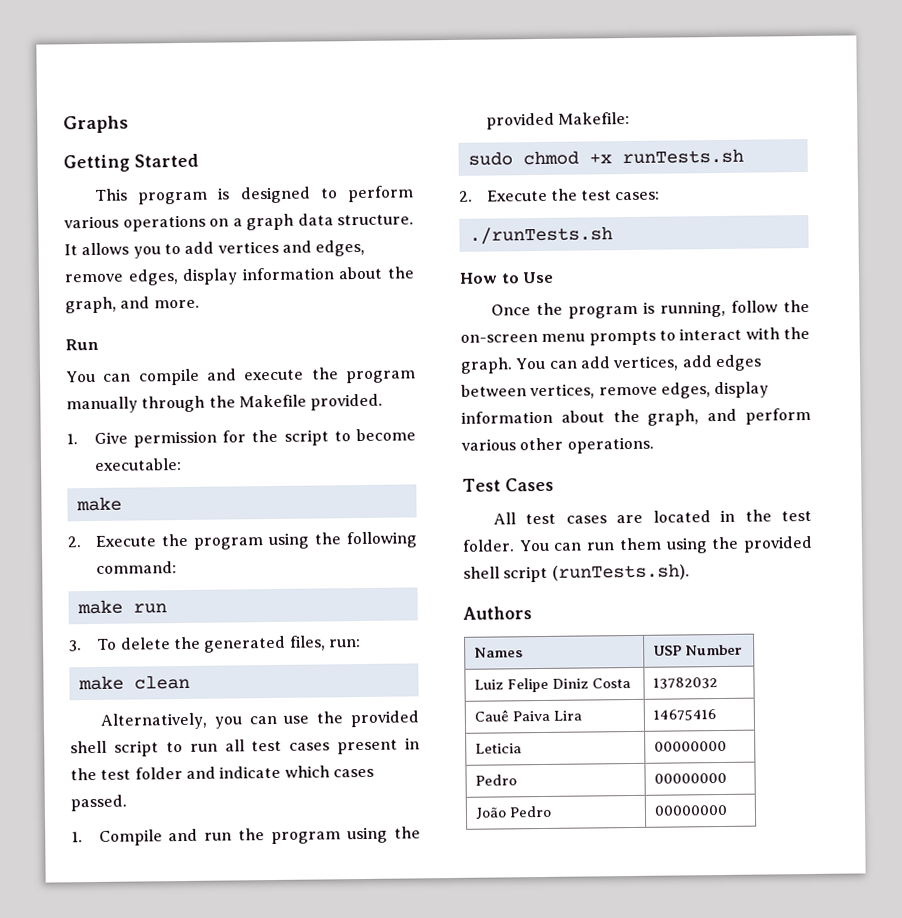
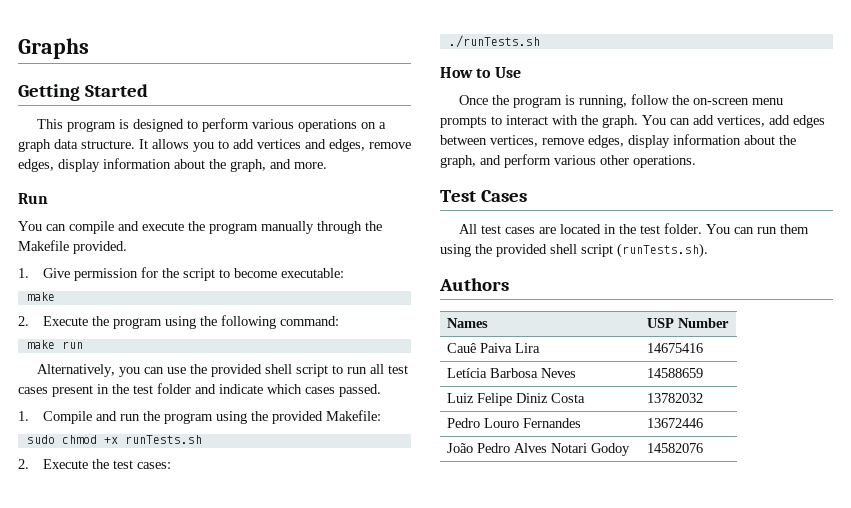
[69,635,362,653] [77,674,190,691] // 3. To delete the generated files, run: // make clean -> (83, 345) none
(743, 650) none -> [446,343,540,353] [646,343,703,353] [446,368,576,378] [646,368,703,378] // Cauê Paiva Lira | 14675416 // Letícia Barbosa Neves | 14588659
[473,709,582,722] [652,709,716,721] [474,743,522,754] [653,740,727,752] [474,774,517,786] [653,772,727,784] [474,805,552,820] [653,804,727,816] Cauê Paiva Lira | 14675416 // Leticia | 00000000 // Pedro | 00000000 // João Pedro | 00000000 -> [446,418,581,428] [646,418,703,428] [446,443,630,456] [646,443,703,453] Pedro Louro Fernandes | 13672446 // João Pedro Alves Notari Godoy | 14582076

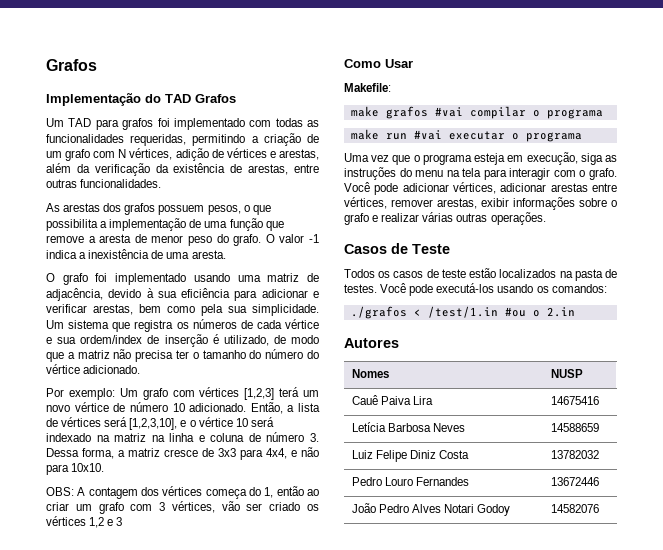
[18,38,89,59] [18,84,148,101] [37,118,387,132] [18,139,411,152] [18,158,327,172] [18,193,48,204] [18,221,382,234] [18,240,127,254] [18,267,344,281] [26,292,55,301] [18,315,339,329] [26,340,83,349] [37,364,409,377] [18,383,381,397] [18,410,381,424] [26,435,202,444] [18,459,171,469] [448,35,540,48] [440,67,521,78] [459,94,784,108] [440,115,825,128] [440,134,796,148] [440,154,696,168] [440,190,527,202] [459,223,810,234] [440,243,708,258] [439,278,509,291] [446,318,488,328] [646,318,729,328] Graphs // Getting Started // This program is designed to perform various operations on a graph data structure. It allows you to add vertices and edges, remove edges, display information about the graph, and more. // Run // You can compile and execute the program manually through the Makefile provided. // 1. Give permission for the script to become executable: // make // 2. Execute the program using the following command: // make run // Alternatively, you can use the provided shell script to run all test cases present in the test folder and indicate which cases passed. // 1. Compile and run the program using the provided Makefile: // sudo chmod +x runTests.sh // 2. Execute the test cases: // ./runTests.sh // How to Use // Once the program is running, follow the on-screen menu prompts to interact with the graph. You can add vertices, add edges between vertices, remove edges, display information about the graph, and perform various other operations. // Test Cases // All test cases are located in the test folder. You can run them using the provided shell script (runTests.sh). // Authors // Names | USP Number -> [46,59,97,71] [46,93,236,106] [46,118,319,130] [46,133,319,146] [46,148,319,161] [46,163,319,176] [46,179,162,188] [46,203,271,215] [46,218,284,231] [46,234,319,246] [46,249,226,259] [46,273,319,285] [46,288,319,301] [46,304,319,316] [46,319,319,332] [46,334,319,347] [46,349,320,362] [46,364,141,374] [46,387,319,400] [46,402,320,414] [46,417,274,430] [46,432,319,442] [46,447,319,460] [46,463,105,475] [46,486,319,499] [46,501,319,514] [46,516,123,528] [344,59,413,68] [344,83,391,92] [350,106,603,119] [350,129,582,142] [344,152,617,165] [344,167,617,180] [344,182,617,195] [344,197,617,210] [344,212,546,225] [344,243,450,254] [344,268,617,281] [344,283,607,296] [350,306,575,319] [344,338,399,348] [351,369,389,378] [550,369,583,378] Grafos // Implementação do TAD Grafos // Um TAD para grafos foi implementado com todas as funcionalidades requeridas, permitindo a criação de um grafo com N vértices, adição de vértices e arestas, além da verificação da existência de arestas, entre outras funcionalidades. // As arestas dos grafos possuem pesos, o que possibilita a implementação de uma função que remove a aresta de menor peso do grafo. O valor -1 indica a inexistência de uma aresta. // O grafo foi implementado usando uma matriz de adjacência, devido à sua eficiência para adicionar e verificar arestas, bem como pela sua simplicidade. Um sistema que registra os números de cada vértice e sua ordem/index de inserção é utilizado, de modo que a matriz não precisa ter o tamanho do número do vértice adicionado. // Por exemplo: Um grafo com vértices [1,2,3] terá um novo vértice de número 10 adicionado. Então, a lista de vértices será [1,2,3,10], e o vértice 10 será indexado na matriz na linha e coluna de número 3. Dessa forma, a matriz cresce de 3x3 para 4x4, e não para 10x10. // OBS: A contagem dos vértices começa do 1, então ao criar um grafo com 3 vértices, vão ser criado os vértices 1,2 e 3 // Como Usar // Makefile: // make grafos #vai compilar o programa // make run #vai executar o programa // Uma vez que o programa esteja em execução, siga as instruções do menu na tela para interagir com o grafo. Você pode adicionar vértices, adicionar arestas entre vértices, remover arestas, exibir informações sobre o grafo e realizar várias outras operações. // Casos de Teste // Todos os casos de teste estão localizados na pasta de testes. Você pode executá-los usando os comandos: // ./grafos < /test/1.in #ou o 2.in // Autores // Nomes | NUSP

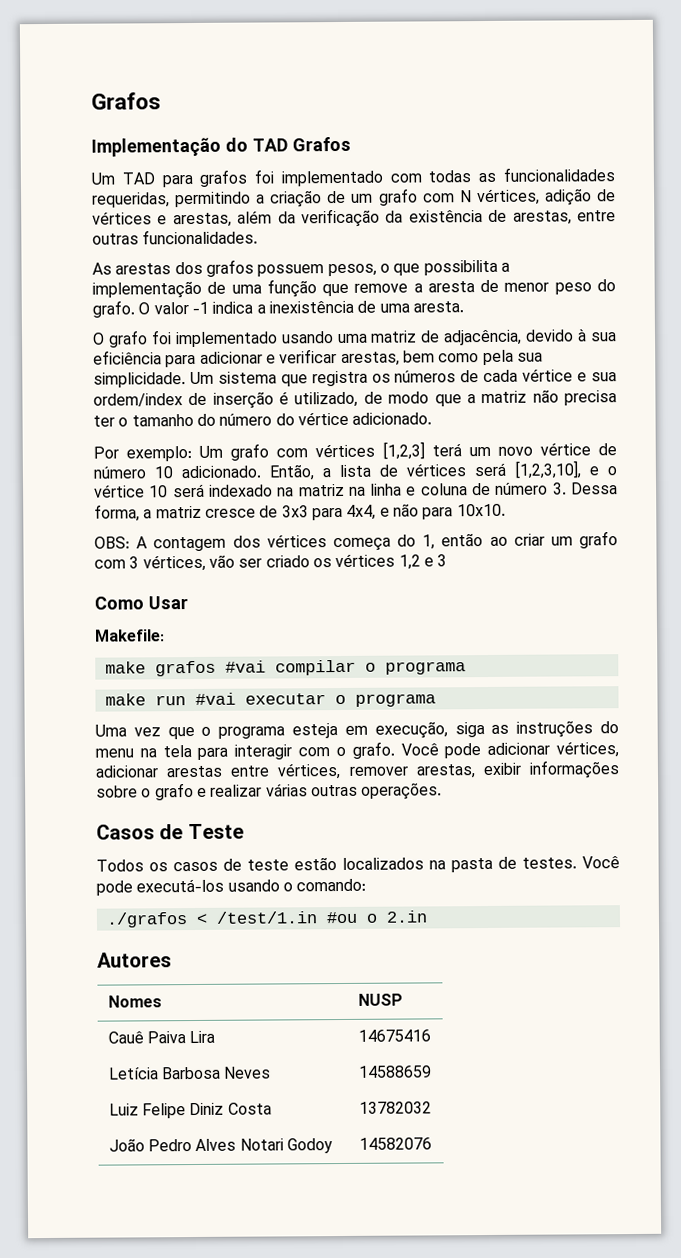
[536,284,607,293] os comandos: -> [282,878,367,892] o comando:
[351,477,470,486] [550,477,599,486] // Pedro Louro Fernandes | 13672446 -> (432, 1107) none

